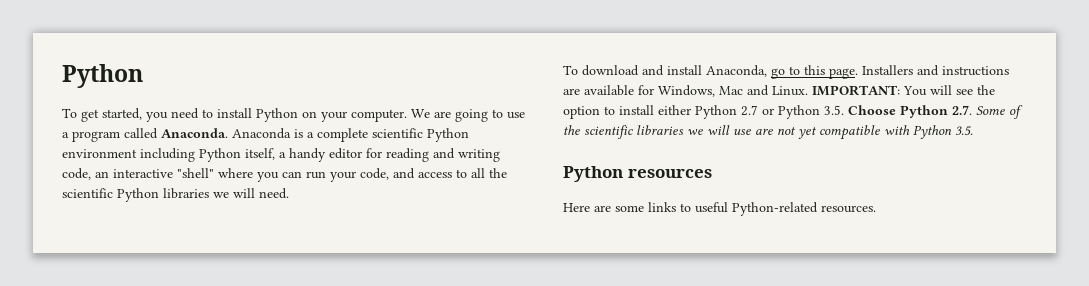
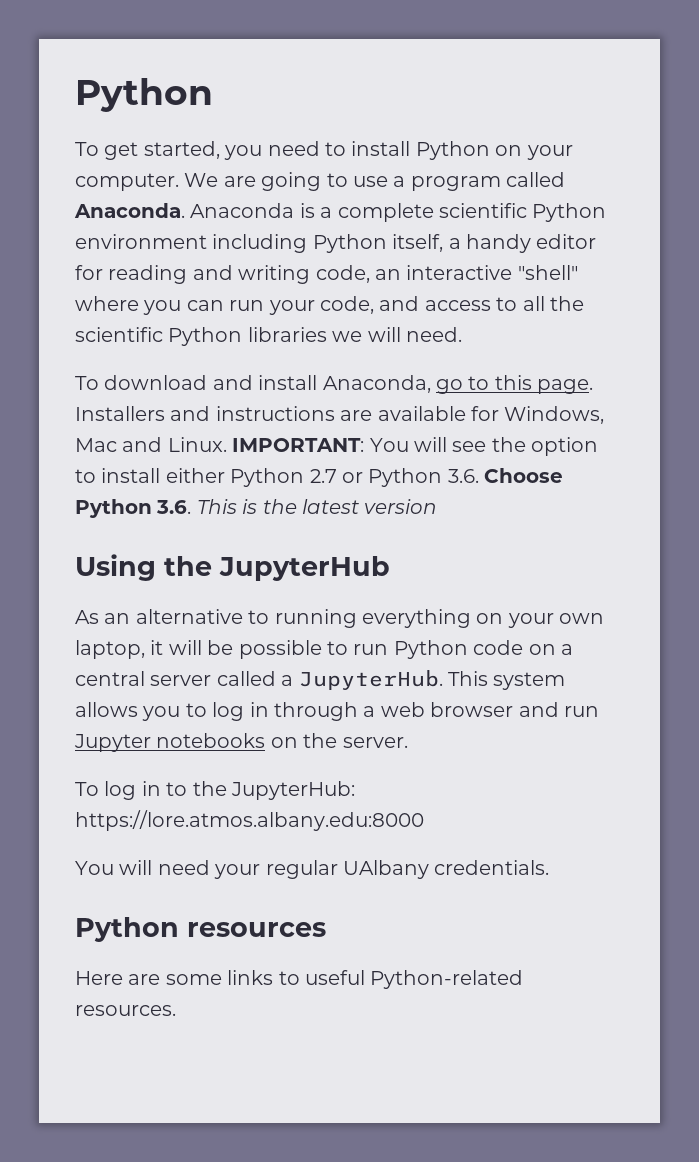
[824,105,844,115] 3.5. -> [447,469,479,483] 3.6.
[952,105,1023,119] [563,125,973,140] 2.7. Some of the scientific libraries we will use are not yet compatible with Python 3.5. -> [156,499,438,514] [75,554,390,581] [75,609,605,628] [75,640,573,659] [75,670,566,690] [75,702,599,721] [74,733,408,752] [75,781,355,800] [75,810,424,831] [75,860,550,879] 3.6. This is the latest version // Using the JupyterHub // As an alternative to running everything on your own laptop, it will be possible to run Python code on a central server called a JupyterHub. This system allows you to log in through a web browser and run Jupyter notebooks on the server. // To log in to the JupyterHub: https://lore.atmos.albany.edu:8000 // You will need your regular UAlbany credentials.

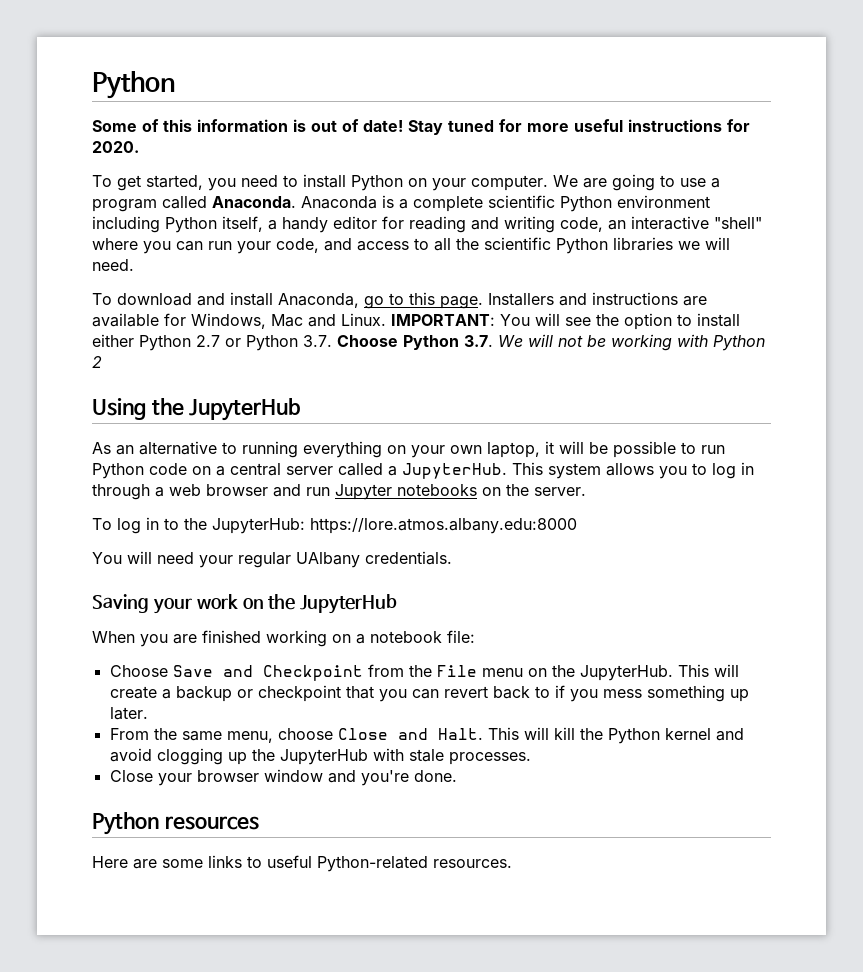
[75,78,213,112] Python -> [92,71,175,99] [92,119,750,135] [92,141,139,153] Python // Some of this information is out of date! Stay tuned for more useful instructions for 2020.
[447,469,479,483] 3.6. -> [303,335,332,347] 3.7.
[156,499,438,514] 3.6. This is the latest version -> [464,334,765,351] [92,356,102,368] 3.7. We will not be working with Python 2
(550, 867) none -> [92,594,398,614] [92,630,475,647] [109,664,739,681] [109,685,749,702] [109,707,148,720] [109,727,744,744] [109,748,531,765] [109,769,457,786] // Saving your work on the JupyterHub // When you are finished working on a notebook file: // Choose Save and Checkpoint from the File menu on the JupyterHub. This will create a backup or checkpoint that you can revert back to if you mess something up later. // From the same menu, choose Close and Halt. This will kill the Python kernel and avoid clogging up the JupyterHub with stale processes. // Close your browser window and you're done.

